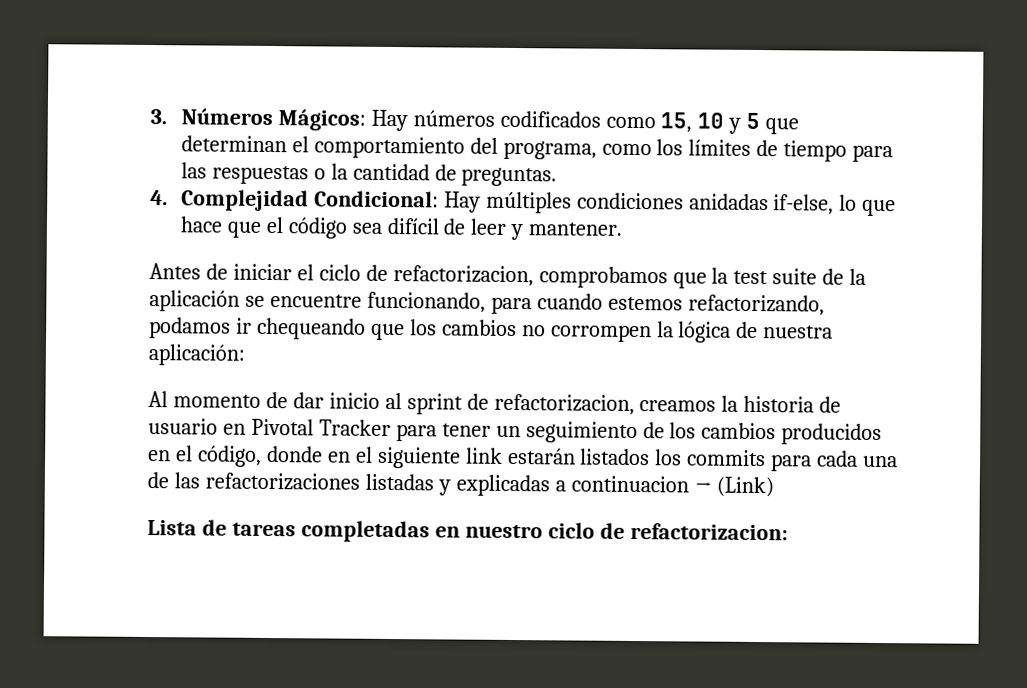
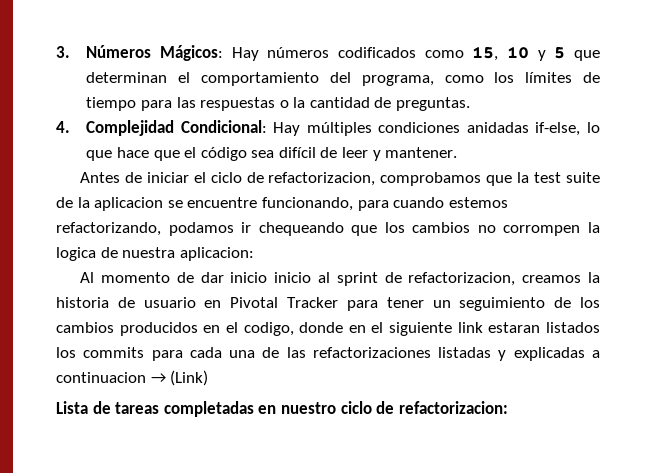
[149,290,240,312] aplicación -> [94,197,164,211] aplicacion
[678,321,732,343] lógica -> [56,247,96,261] logica
[148,344,245,366] aplicación: -> [179,247,254,261] aplicacion:
(380, 400) none -> [274,272,312,283] inicio
[196,445,262,467] código, -> [243,322,294,336] codigo,
[507,447,576,465] estarán -> [488,322,541,333] estaran

